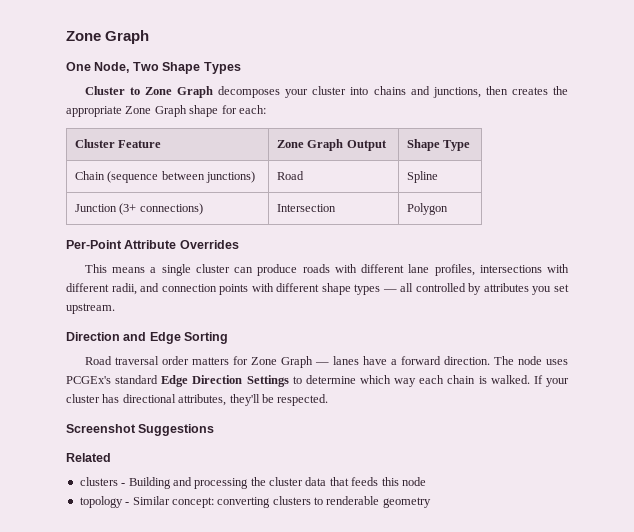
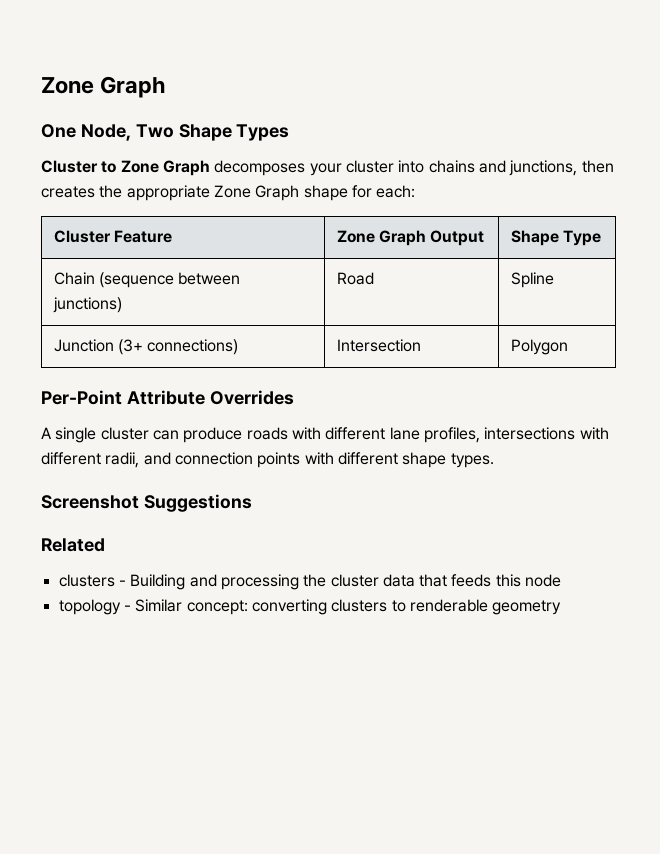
[84,264,157,273] This means a -> [41,427,52,439] A
[354,283,570,295] [66,303,115,314] [66,332,229,344] [84,356,569,368] [66,375,570,387] [66,394,329,406] types — all controlled by attributes you set upstream. // Direction and Edge Sorting // Road traversal order matters for Zone Graph — lanes have a forward direction. The node uses PCGEx's standard Edge Direction Settings to determine which way each chain is walked. If your cluster has directional attributes, they'll be respected. -> [450,453,494,468] types.

